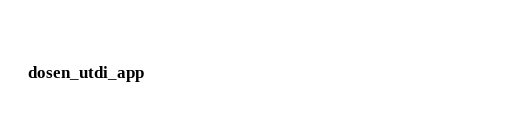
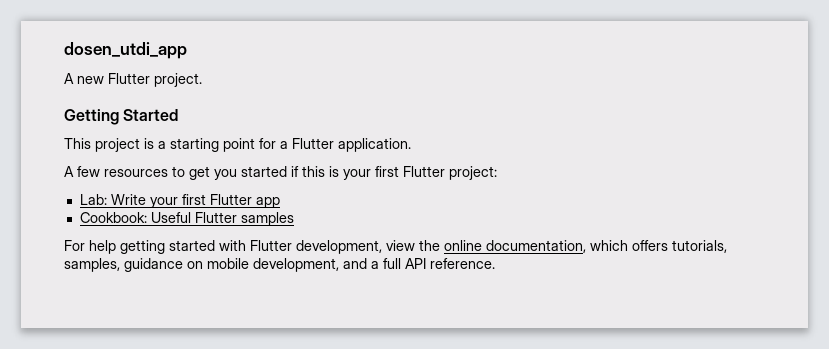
(144, 74) none -> [64,73,202,87] [64,109,179,125] [64,138,411,152] [64,166,497,180] [79,194,280,208] [79,212,294,226] [64,240,727,254] [64,258,495,272] // A new Flutter project. // Getting Started // This project is a starting point for a Flutter application. // A few resources to get you started if this is your first Flutter project: // Lab: Write your first Flutter app // Cookbook: Useful Flutter samples // For help getting started with Flutter development, view the online documentation, which offers tutorials, samples, guidance on mobile development, and a full API reference.

